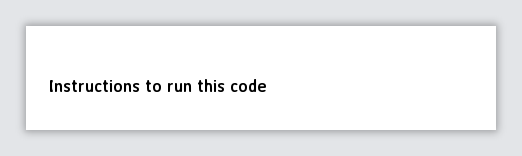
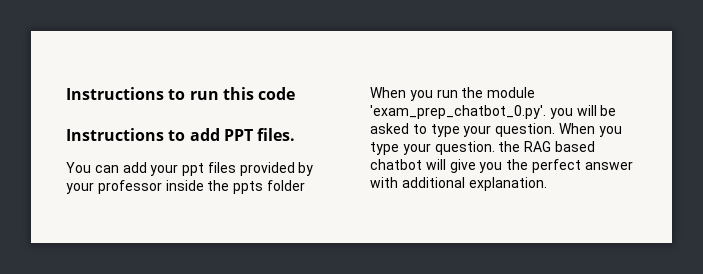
(267, 85) none -> [66,128,296,141] [66,162,314,176] [66,180,305,194] [370,87,536,101] [370,105,617,119] [370,123,622,137] [370,141,595,155] [370,159,633,173] [370,177,547,191] // Instructions to add PPT files. // You can add your ppt files provided by your professor inside the ppts folder When you run the module 'exam_prep_chatbot_0.py'. you will be asked to type your question. When you type your question. the RAG based chatbot will give you the perfect answer with additional explanation.

